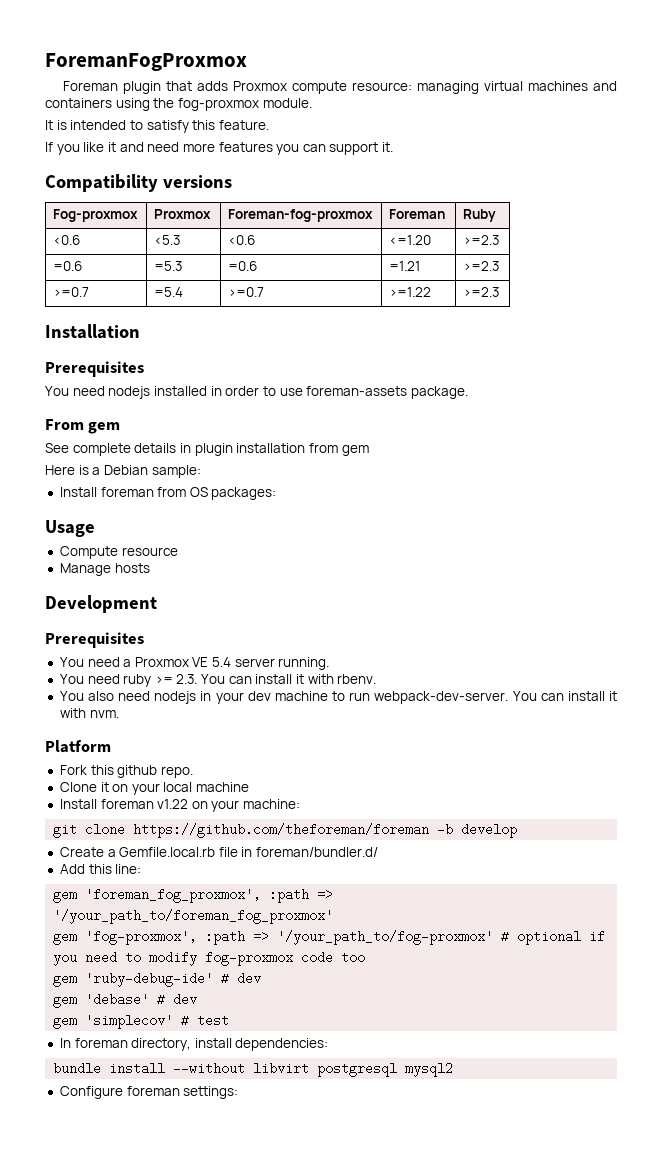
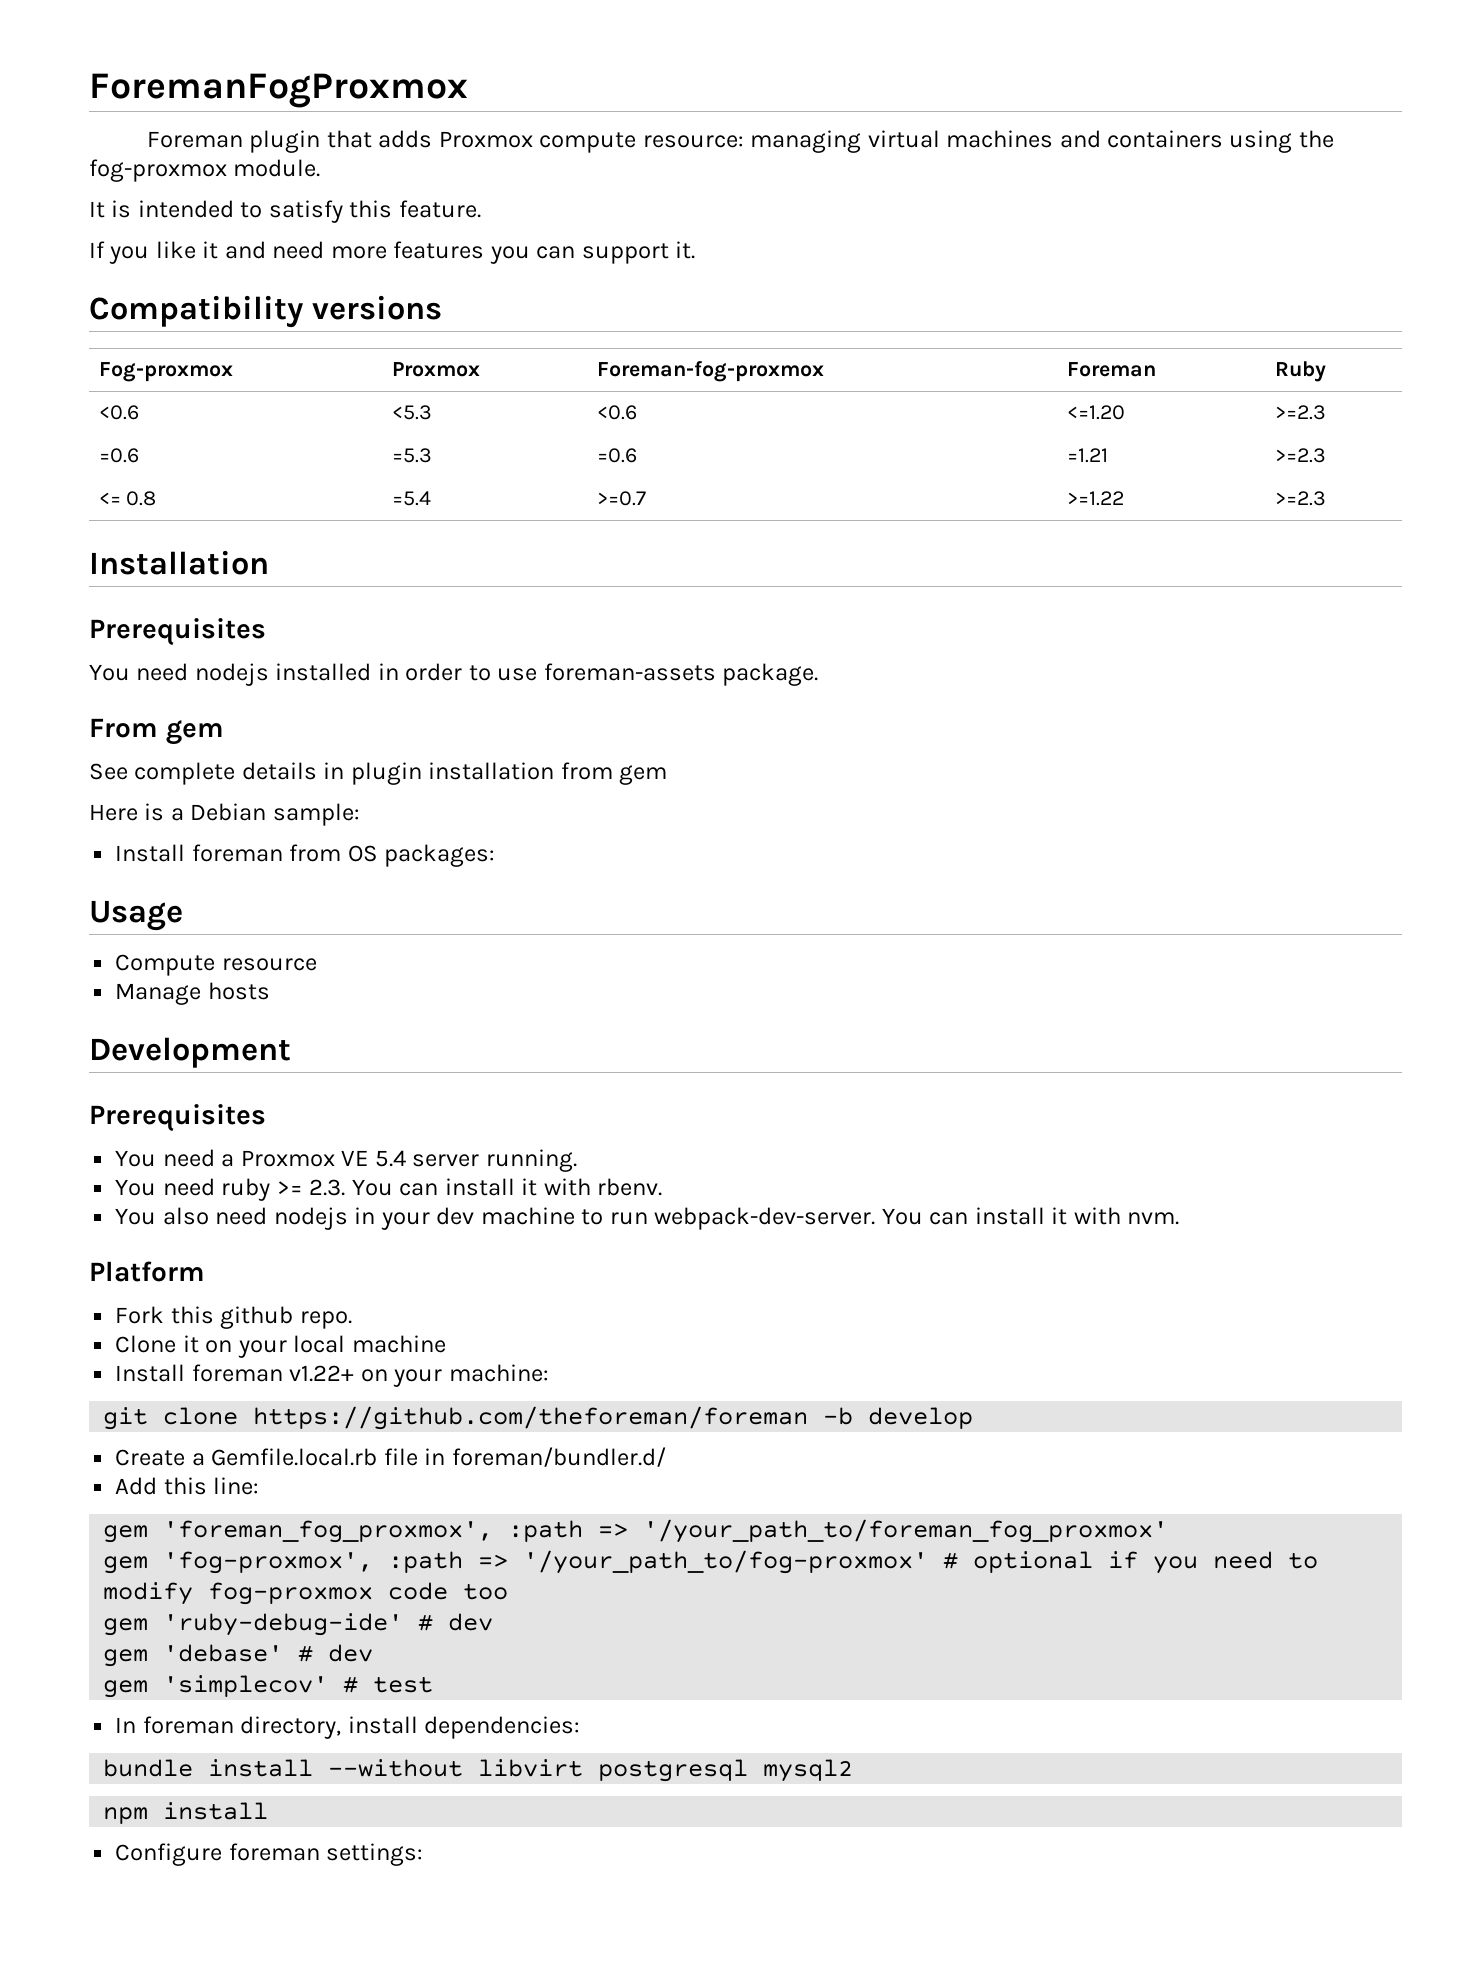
[53,287,90,297] >=0.7 -> [98,491,157,506] <= 0.8
[157,799,189,809] v1.22 -> [289,1365,355,1382] v1.22+
(454, 1069) none -> [103,1802,269,1824] // npm install

